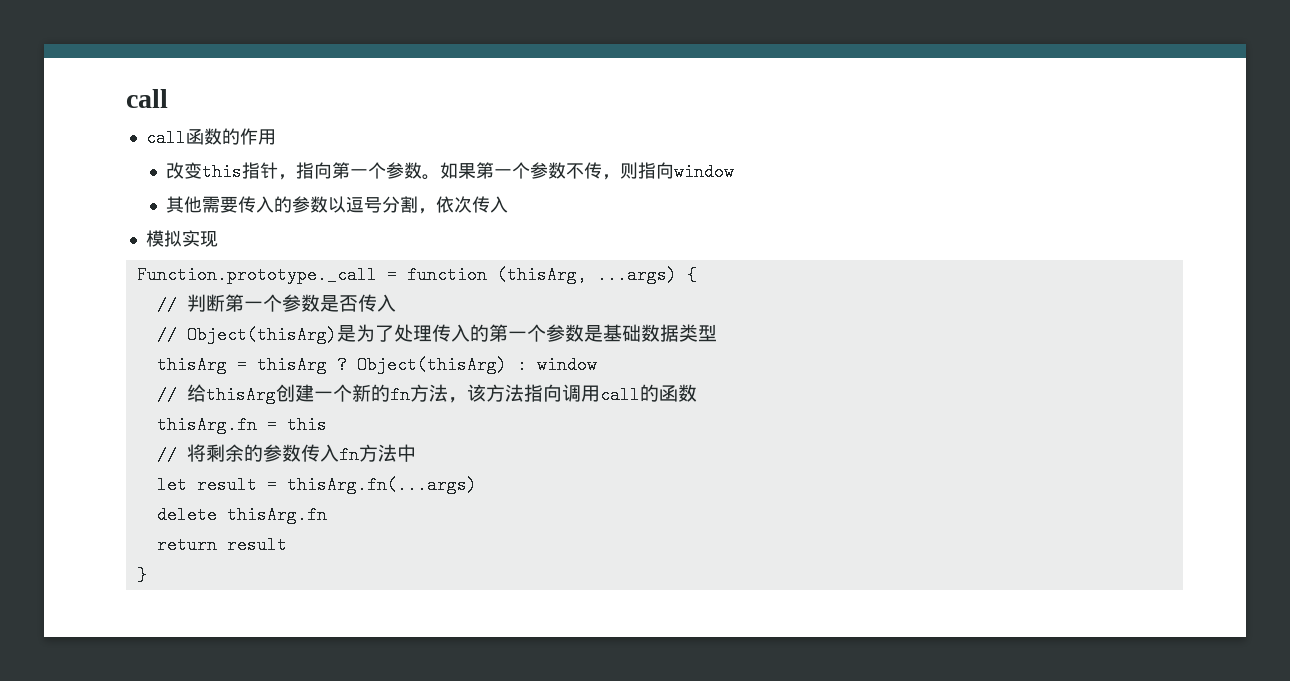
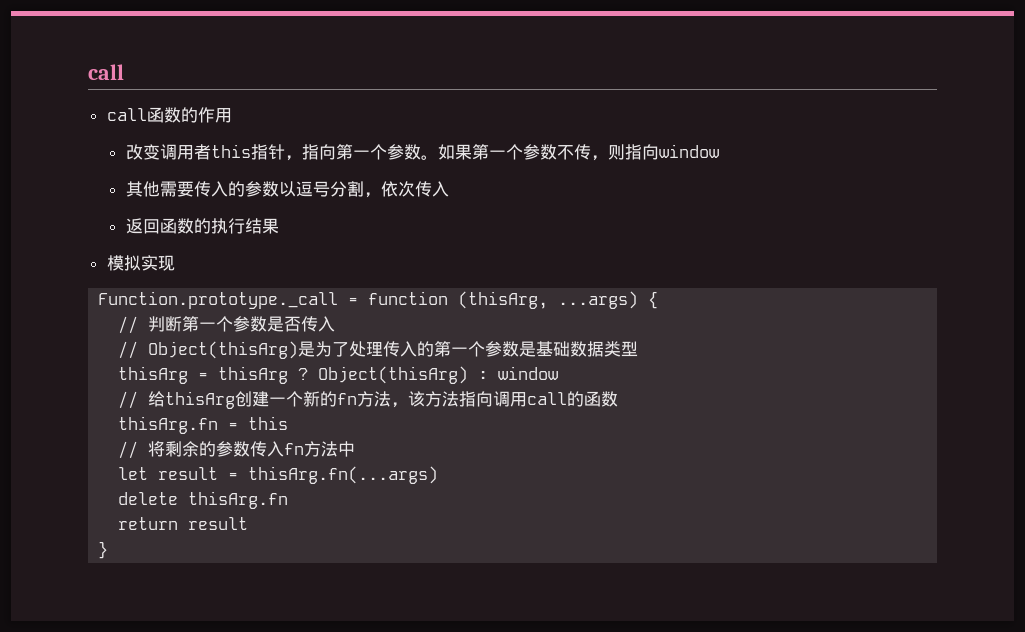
(203, 170) none -> [159,144,211,160] 调用者
(509, 204) none -> [125,218,279,234] // 返回函数的执行结果

